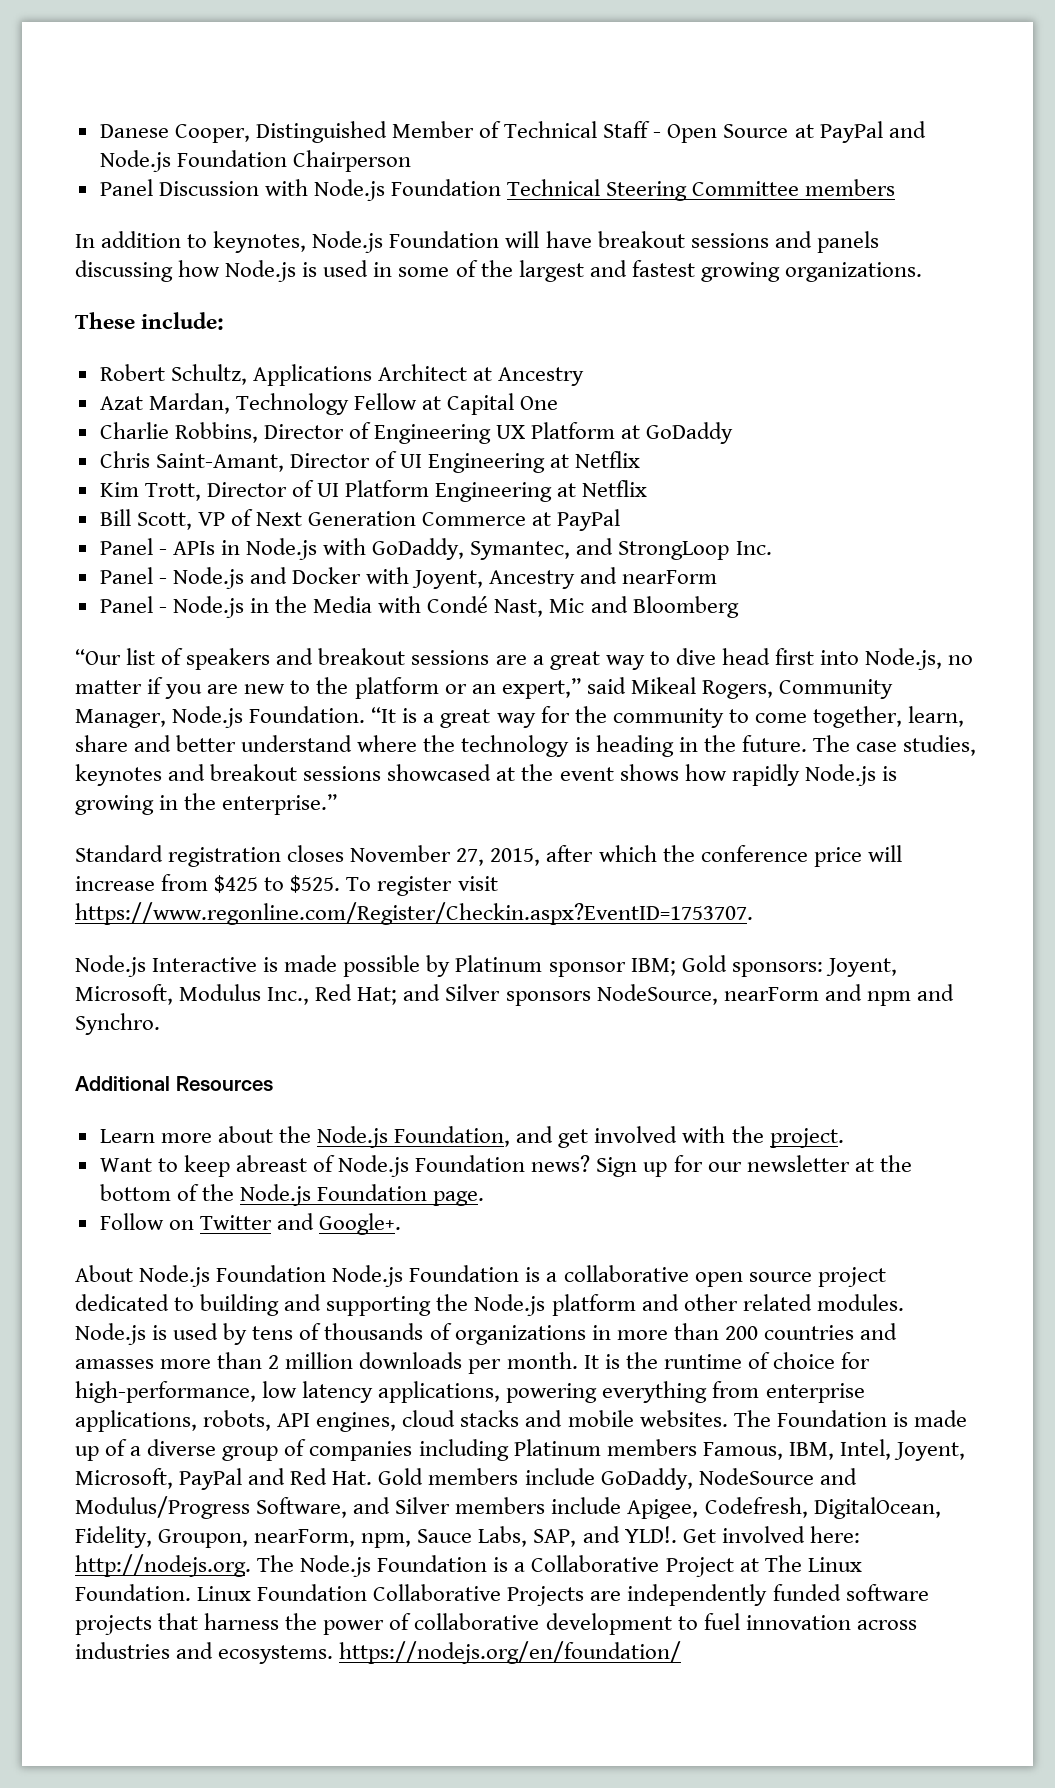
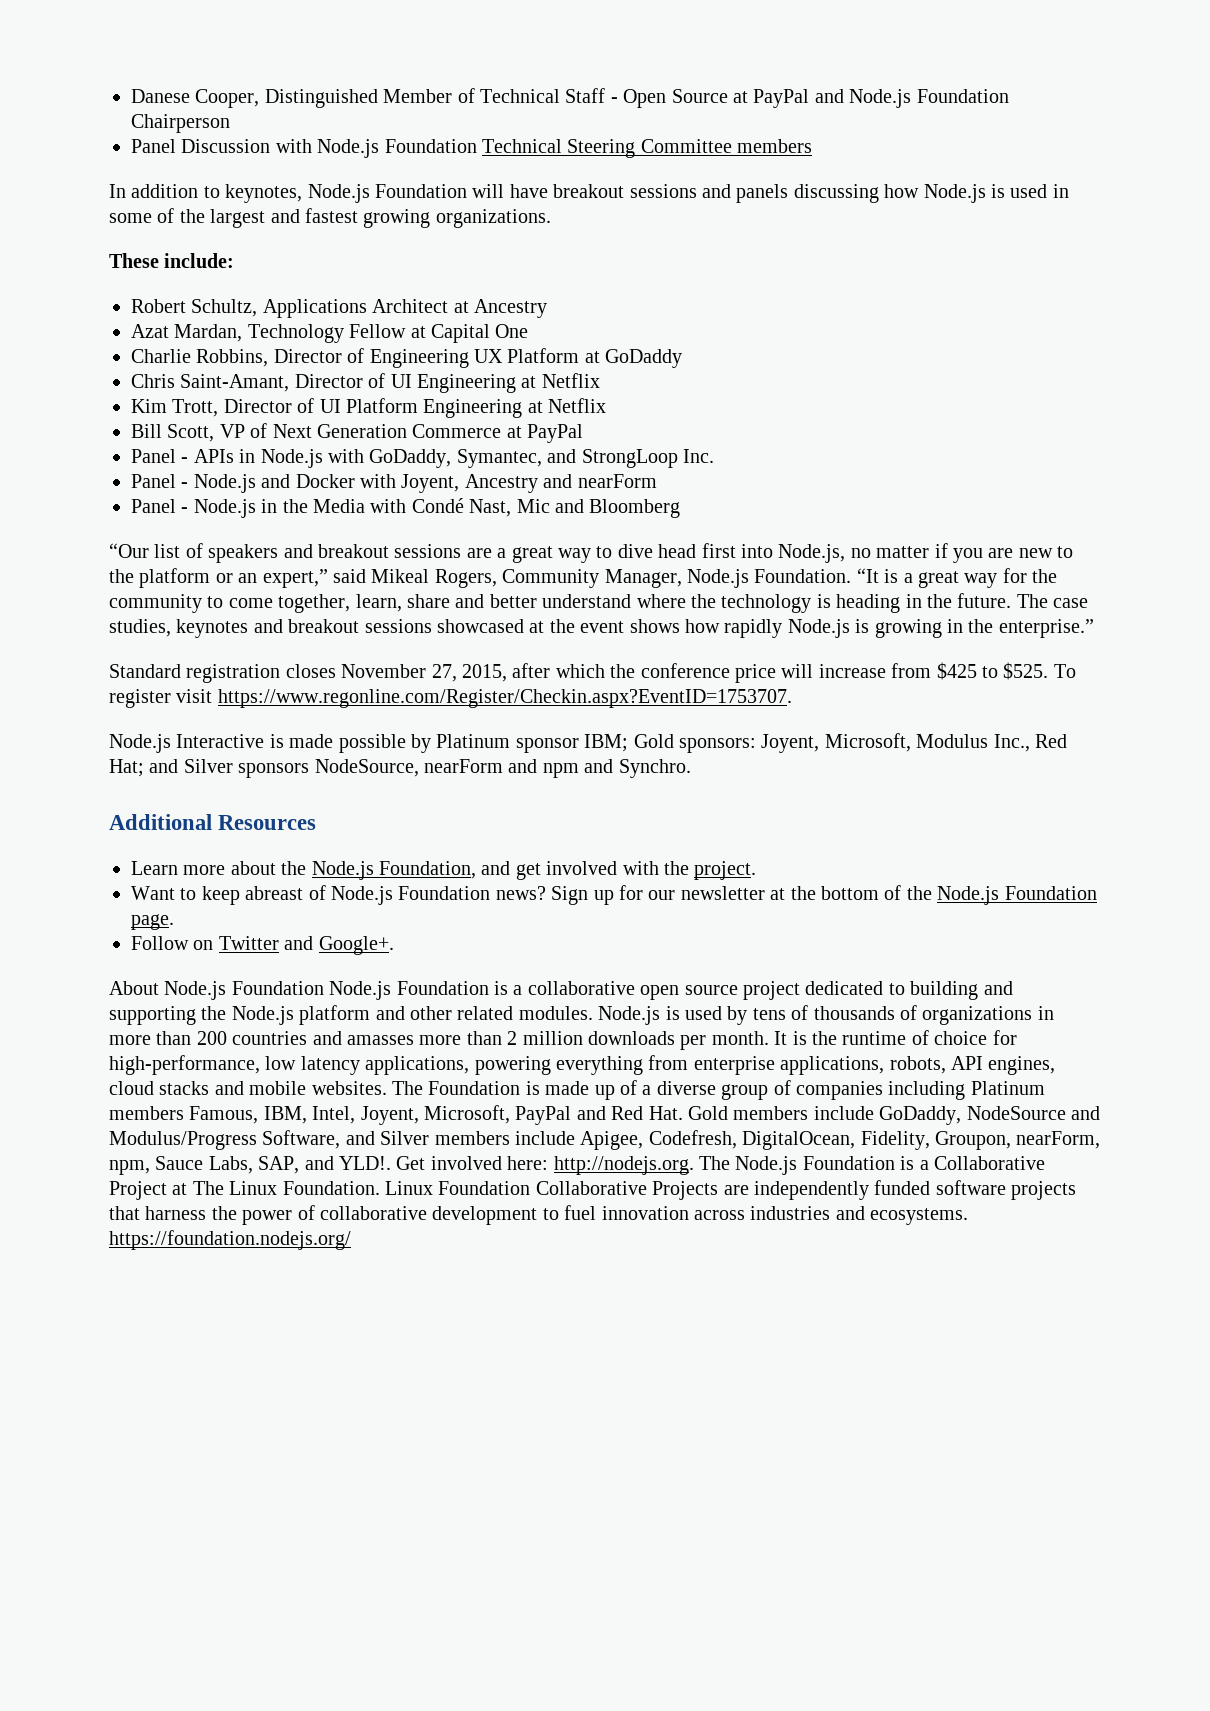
[339,1641,682,1664] https://nodejs.org/en/foundation/ -> [109,1230,351,1250] https://foundation.nodejs.org/

